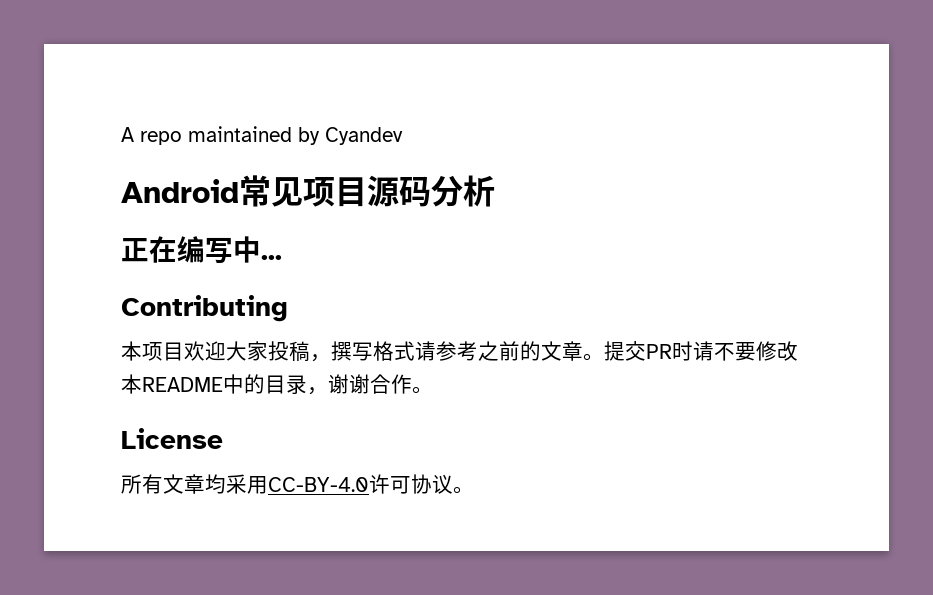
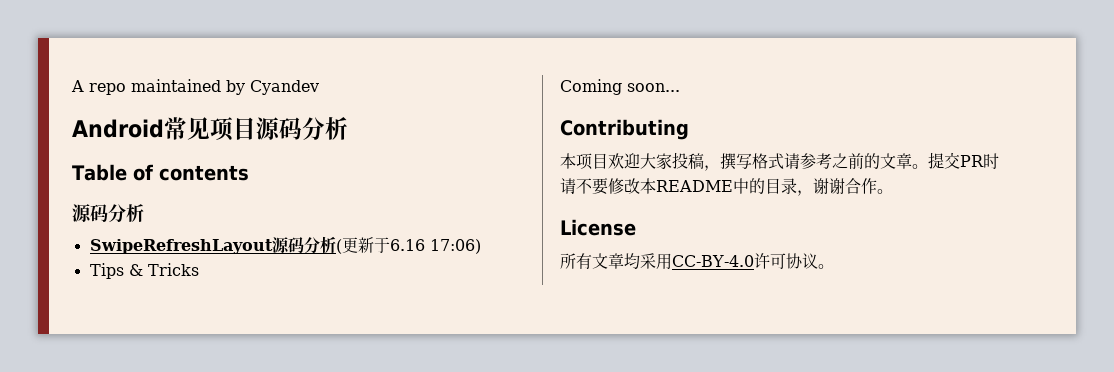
[121,236,282,264] 正在编写中... -> [72,164,249,181] [72,204,144,223] [89,236,481,254] [89,263,199,279] [560,79,680,95] Table of contents // 源码分析 // SwipeRefreshLayout源码分析(更新于6.16 17:06) // Tips & Tricks // Coming soon...

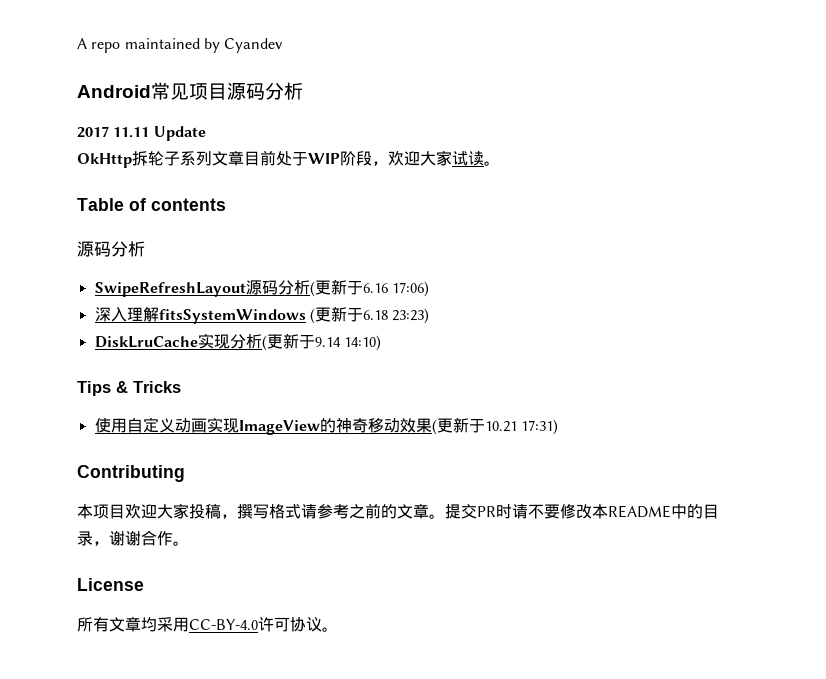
(348, 128) none -> [77,126,206,141] [77,150,500,168] // 2017 11.11 Update // OkHttp拆轮子系列文章目前处于WIP阶段，欢迎大家试读。
[89,263,199,279] [560,79,680,95] Tips & Tricks // Coming soon... -> [94,306,430,324] [94,333,381,351] [77,381,181,396] [94,417,558,435] 深入理解fitsSystemWindows (更新于6.18 23:23) // DiskLruCache实现分析(更新于9.14 14:10) // Tips & Tricks // 使用自定义动画实现ImageView的神奇移动效果(更新于10.21 17:31)

